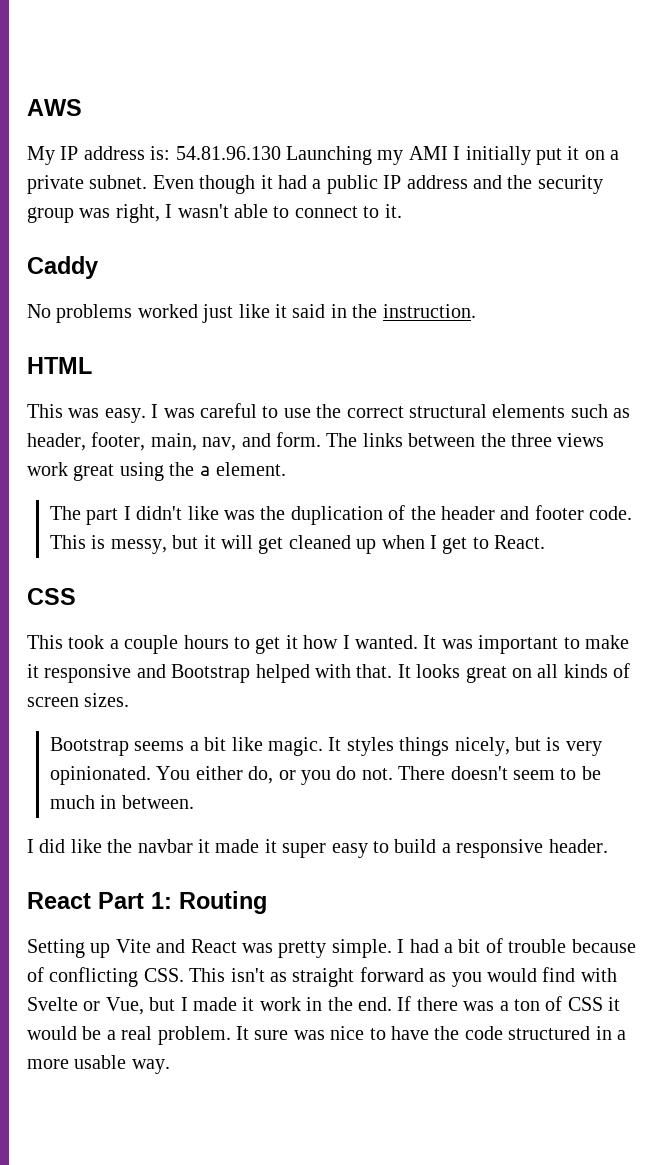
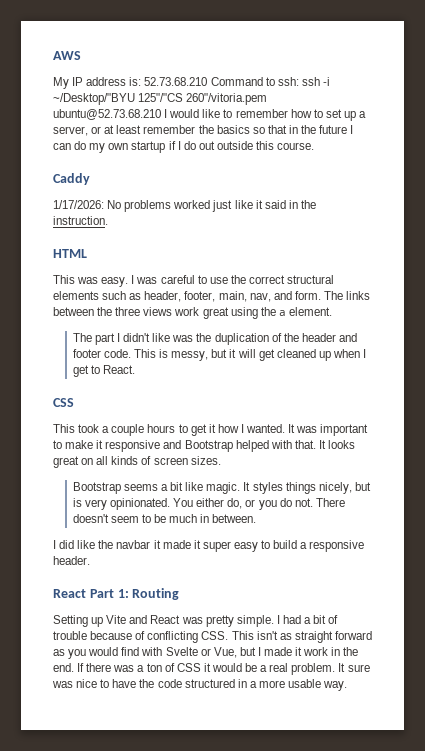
[175,146,620,165] [27,175,603,194] [27,204,402,223] 54.81.96.130 Launching my AMI I initially put it on a private subnet. Even though it had a public IP address and the security group was right, I wasn't able to connect to it. -> [144,77,330,86] [53,93,268,105] [53,109,367,121] [53,125,354,136] [53,141,315,153] 52.73.68.210 Command to ssh: ssh -i ~/Desktop/"BYU 125"/"CS 260"/vitoria.pem ubuntu@52.73.68.210 I would like to remember how to set up a server, or at least remember the basics so that in the future I can do my own startup if I do out outside this course.
(98, 267) none -> [53,200,104,209] 1/17/2026:

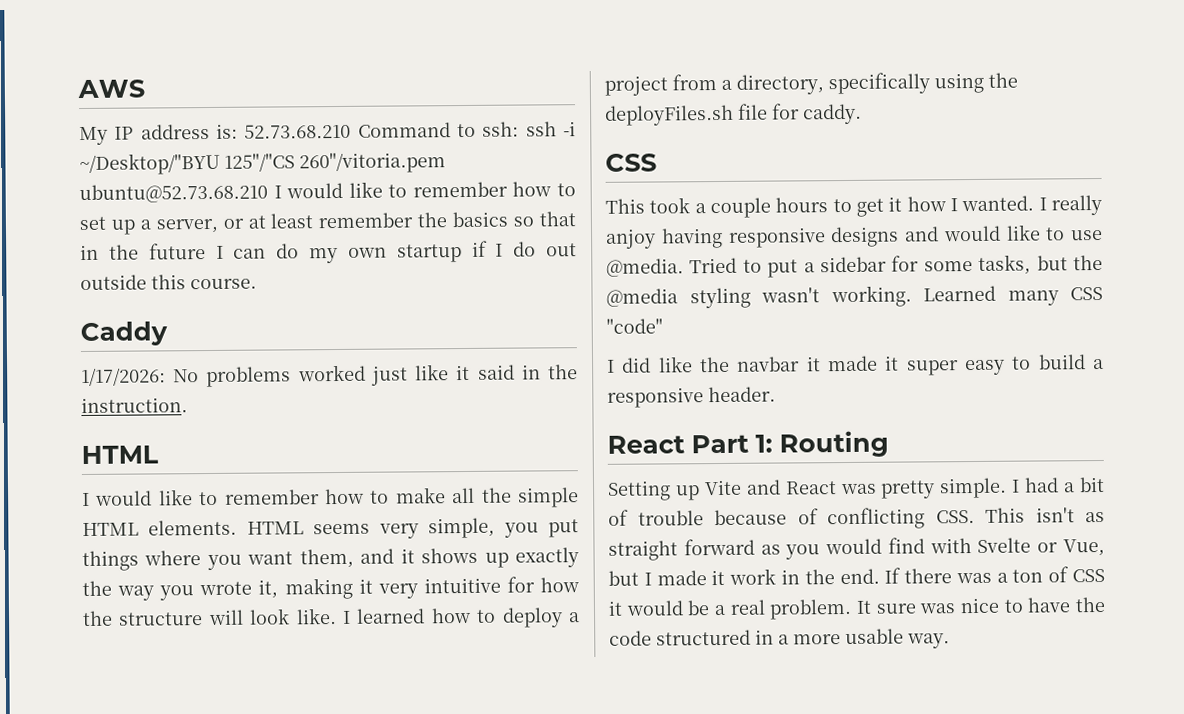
[53,275,335,287] [53,291,371,302] [53,307,332,319] [72,333,358,345] [72,349,367,361] [72,365,136,377] This was easy. I was careful to use the correct structural elements such as header, footer, main, nav, and form. The links between the three views work great using the a element. // The part I didn't like was the duplication of the header and footer code. This is messy, but it will get cleaned up when I get to React. -> [82,487,579,508] [82,517,579,539] [82,547,580,572] [82,576,580,601] [82,607,580,628] [604,72,1018,96] [605,103,862,126] I would like to remember how to make all the simple HTML elements. HTML seems very simple, you put things where you want them, and it shows up exactly the way you wrote it, making it very intuitive for how the structure will look like. I learned how to deploy a project from a directory, specifically using the deployFiles.sh file for caddy.
[288,424,369,436] [53,440,356,452] [53,456,221,468] [72,482,371,494] [72,498,345,510] [72,514,257,523] It was important to make it responsive and Bootstrap helped with that. It looks great on all kinds of screen sizes. // Bootstrap seems a bit like magic. It styles things nicely, but is very opinionated. You either do, or you do not. There doesn't seem to be much in between. -> [1038,194,1102,216] [605,224,1103,249] [606,254,1103,278] [606,285,1103,309] [606,318,663,334] I really anjoy having responsive designs and would like to use @media. Tried to put a sidebar for some tasks, but the @media styling wasn't working. Learned many CSS "code"

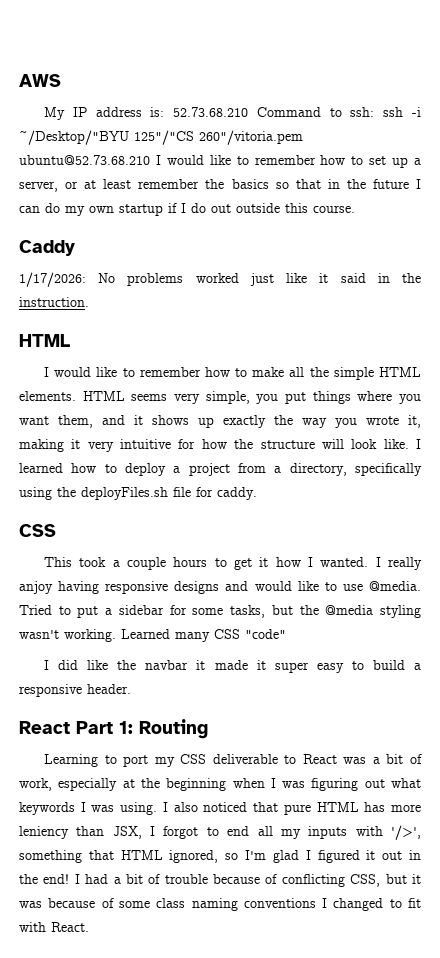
[607,477,1008,501] Setting up Vite and React was pretty simple. -> [44,754,423,767] [19,778,422,791] [19,802,422,815] [19,825,422,840] [19,850,421,863] [19,874,70,884] Learning to port my CSS deliverable to React was a bit of work, especially at the beginning when I was figuring out what keywords I was using. I also noticed that pure HTML has more leniency than JSX, I forgot to end all my inputs with '/>', something that HTML ignored, so I'm glad I figured it out in the end!
[935,507,1105,524] [608,537,1105,561] [608,566,1105,586] [608,596,1106,620] [609,628,950,649] CSS. This isn't as straight forward as you would find with Svelte or Vue, but I made it work in the end. If there was a ton of CSS it would be a real problem. It sure was nice to have the code structured in a more usable way. -> [350,874,421,887] [19,898,422,911] [19,922,89,932] CSS, but it was because of some class naming conventions I changed to fit with React.

